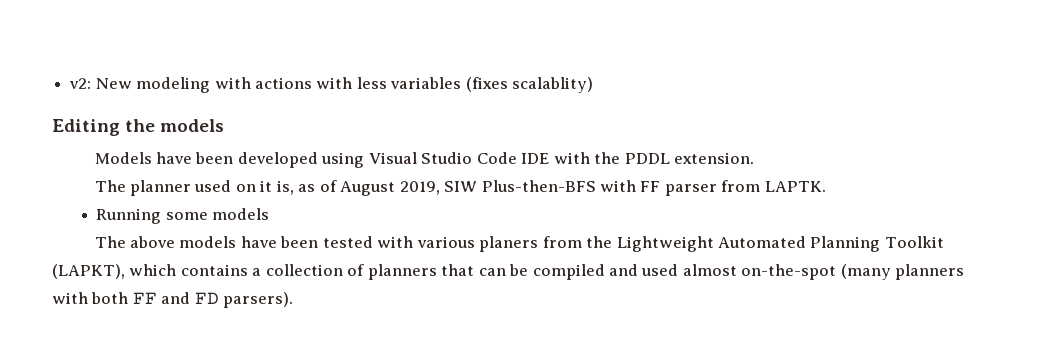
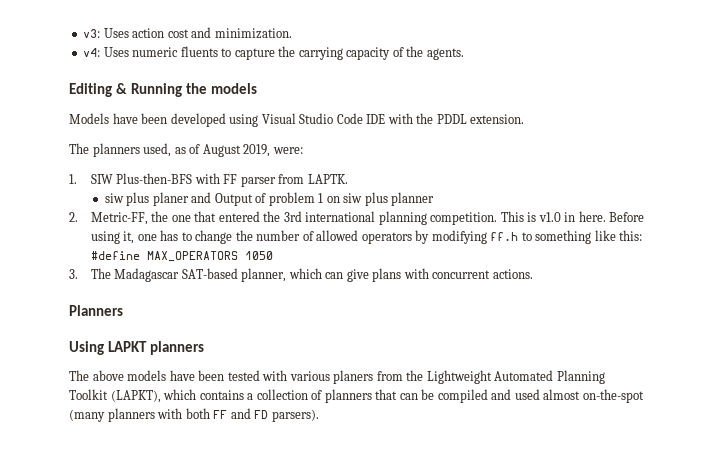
[69,77,594,93] v2: New modeling with actions with less variables (fixes scalablity) -> [83,27,292,39] [83,46,464,60] v3: Uses action cost and minimization. // v4: Uses numeric fluents to capture the carrying capacity of the agents.
(120, 127) none -> [116,83,183,97] & Running
[129,180,294,196] planner used on it is, -> [92,143,172,157] planners used,
(440, 188) none -> [272,147,303,154] [69,174,77,184] were: // 1.
[96,208,270,224] Running some models -> [104,192,435,206] [69,211,645,225] [90,230,643,244] [90,251,273,262] [69,268,533,282] [69,305,123,316] [69,341,204,355] siw plus planer and Output of problem 1 on siw plus planner // 2. Metric-FF, the one that entered the 3rd international planning competition. This is v1.0 in here. Before using it, one has to change the number of allowed operators by modifying ff.h to something like this: #define MAX_OPERATORS 1050 // 3. The Madagascar SAT-based planner, which can give plans with concurrent actions. // Planners // Using LAPKT planners

